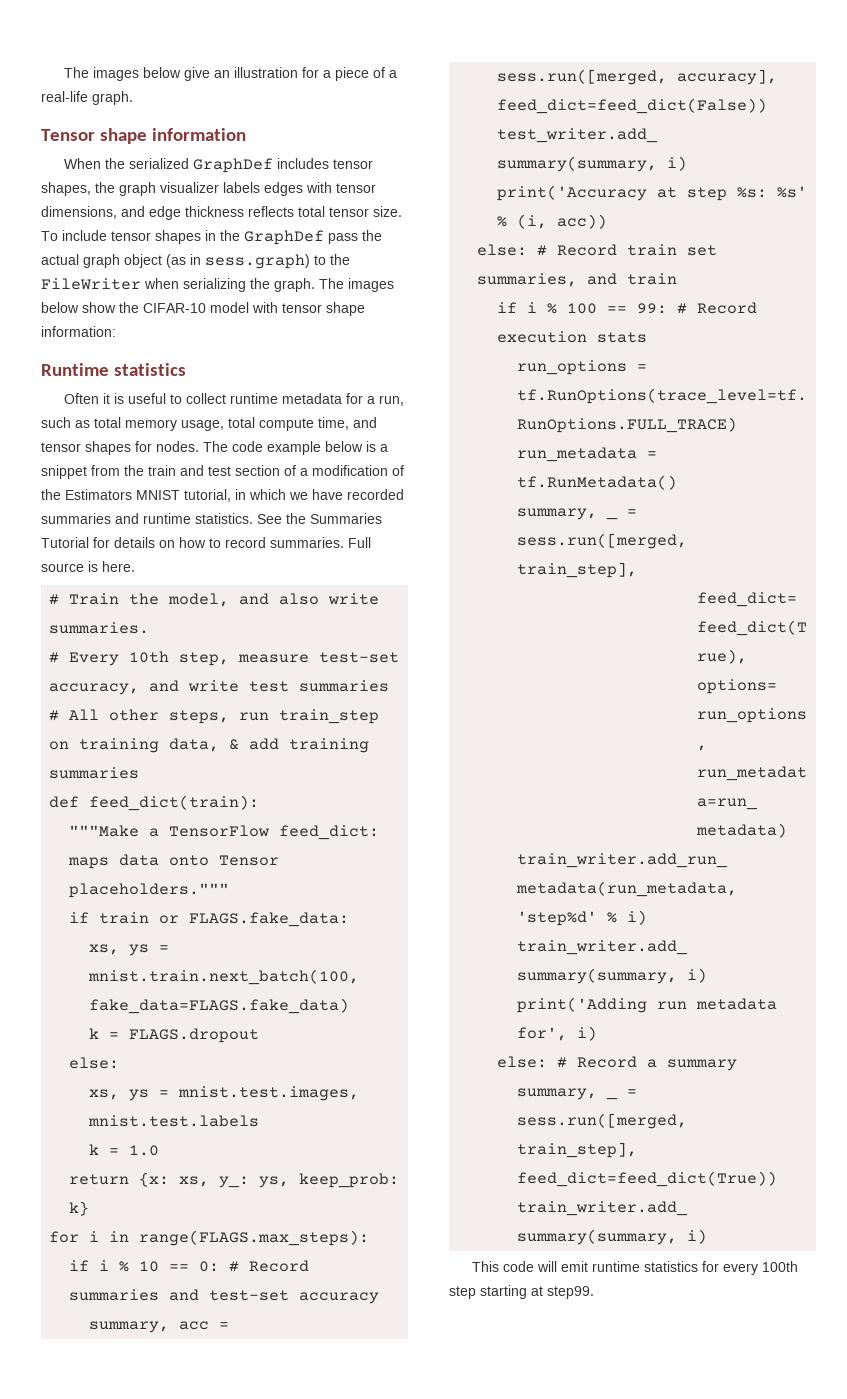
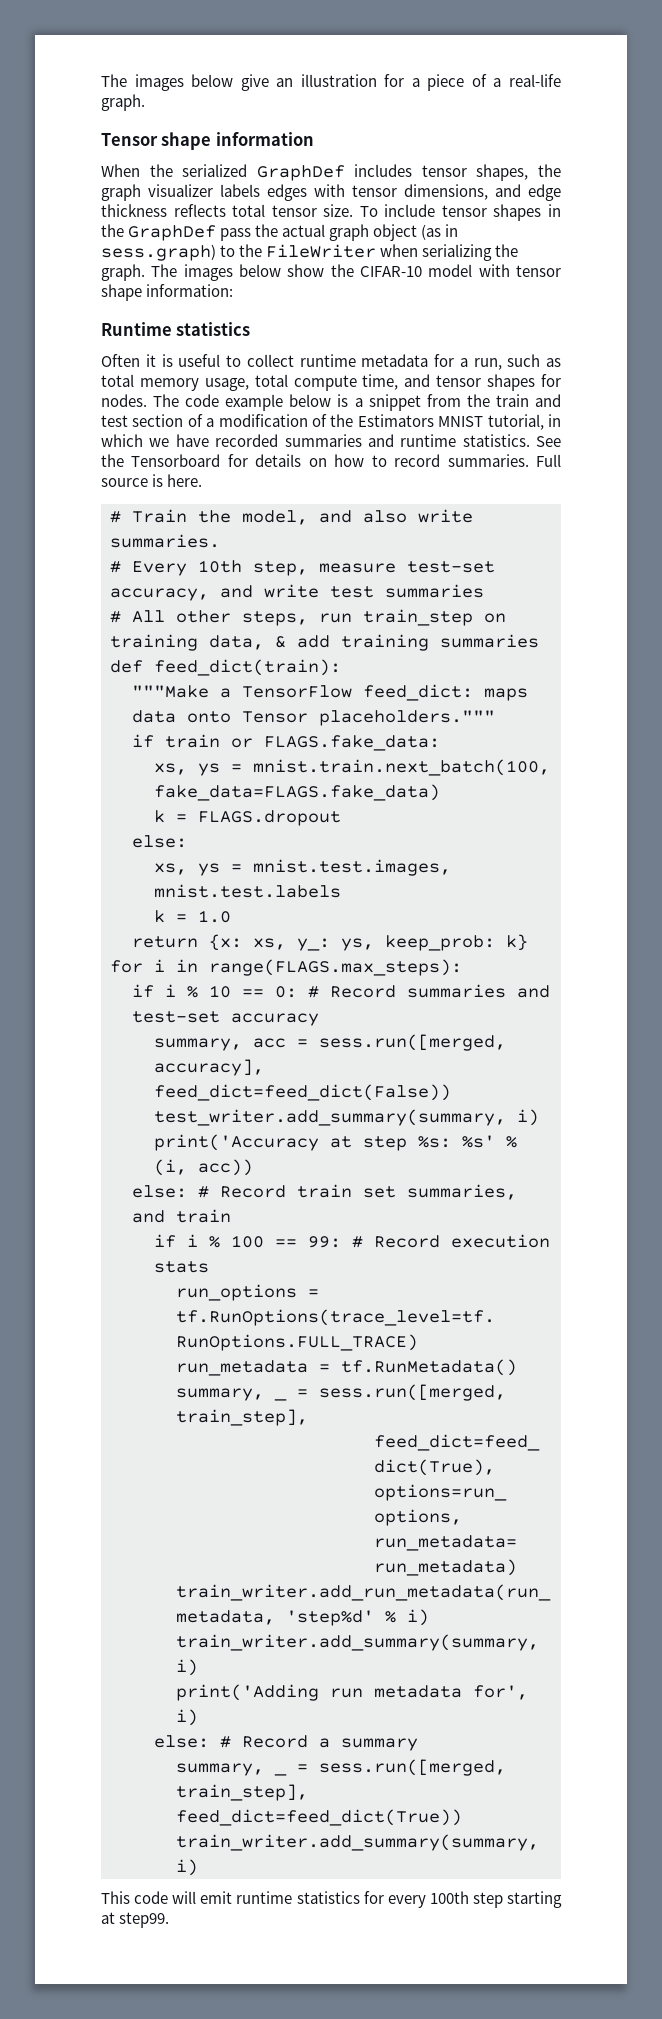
[310,513,382,524] [41,537,89,548] Summaries Tutorial -> [131,454,221,467] Tensorboard

